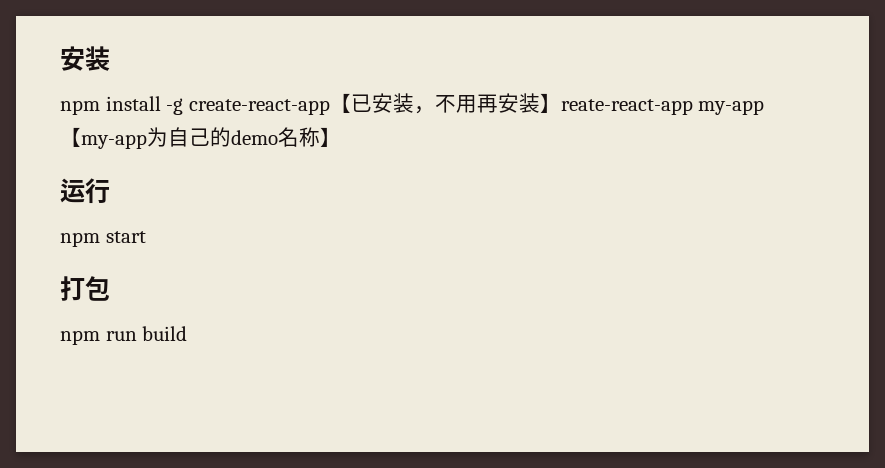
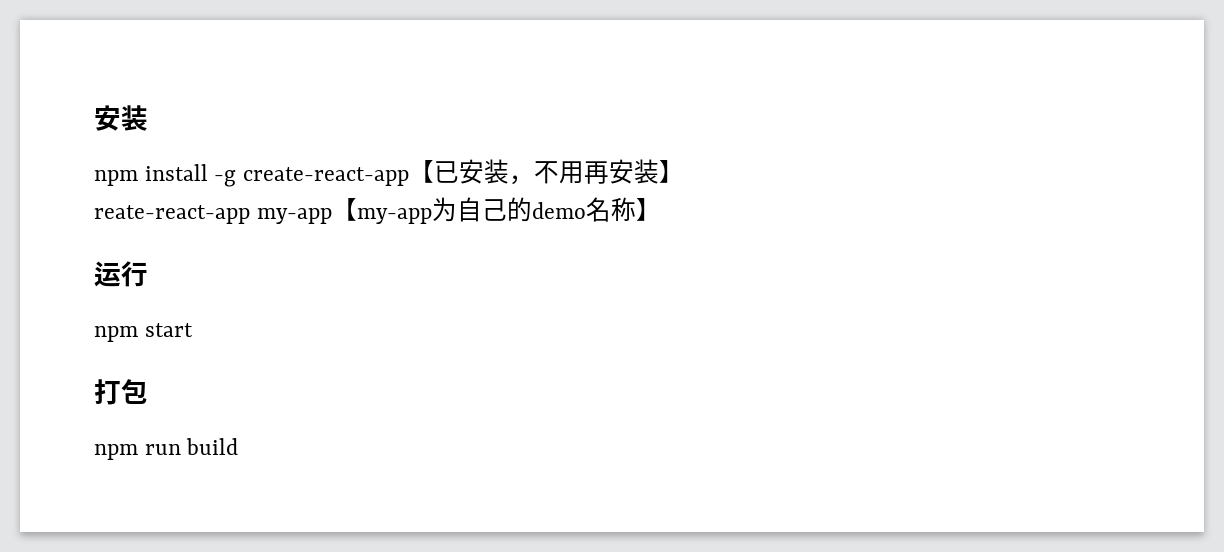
(561, 103) none -> (684, 171) //

